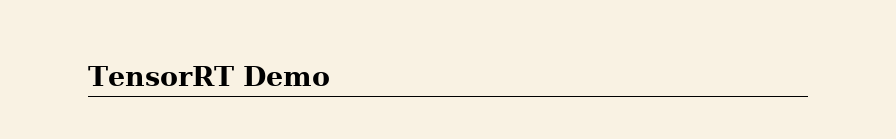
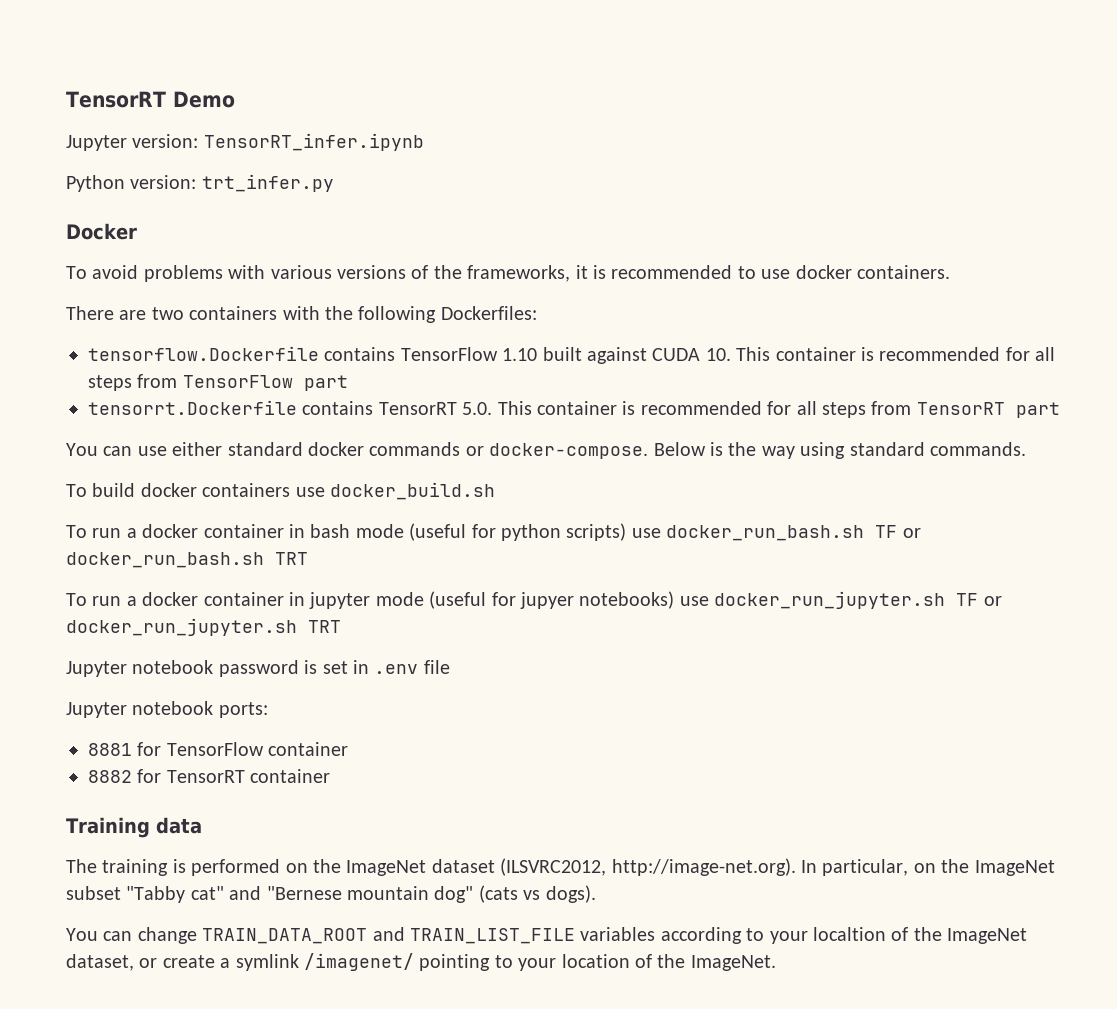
(330, 76) none -> [66,133,424,151] [66,174,334,192] [66,223,137,240] [66,265,950,282] [66,306,537,323] [88,346,1056,364] [88,374,348,391] [88,400,1060,418] [66,442,1026,459] [66,482,495,500] [66,523,921,541] [66,552,308,568] [66,591,1002,609] [66,618,341,636] [66,660,450,677] [66,701,268,718] [88,742,349,756] [88,769,331,783] [66,817,202,838] [66,858,1055,876] [66,885,596,903] [66,927,1028,944] [66,953,776,971] // Jupyter version: TensorRT_infer.ipynb // Python version: trt_infer.py // Docker // To avoid problems with various versions of the frameworks, it is recommended to use docker containers. // There are two containers with the following Dockerfiles: // tensorflow.Dockerfile contains TensorFlow 1.10 built against CUDA 10. This container is recommended for all steps from TensorFlow part // tensorrt.Dockerfile contains TensorRT 5.0. This container is recommended for all steps from TensorRT part // You can use either standard docker commands or docker-compose. Below is the way using standard commands. // To build docker containers use docker_build.sh // To run a docker container in bash mode (useful for python scripts) use docker_run_bash.sh TF or docker_run_bash.sh TRT // To run a docker container in jupyter mode (useful for jupyer notebooks) use docker_run_jupyter.sh TF or docker_run_jupyter.sh TRT // Jupyter notebook password is set in .env file // Jupyter notebook ports: // 8881 for TensorFlow container // 8882 for TensorRT container // Training data // The training is performed on the ImageNet dataset (ILSVRC2012, http://image-net.org). In particular, on the ImageNet subset "Tabby cat" and "Bernese mountain dog" (cats vs dogs). // You can change TRAIN_DATA_ROOT and TRAIN_LIST_FILE variables according to your localtion of the ImageNet dataset, or create a symlink /imagenet/ pointing to your location of the ImageNet.

